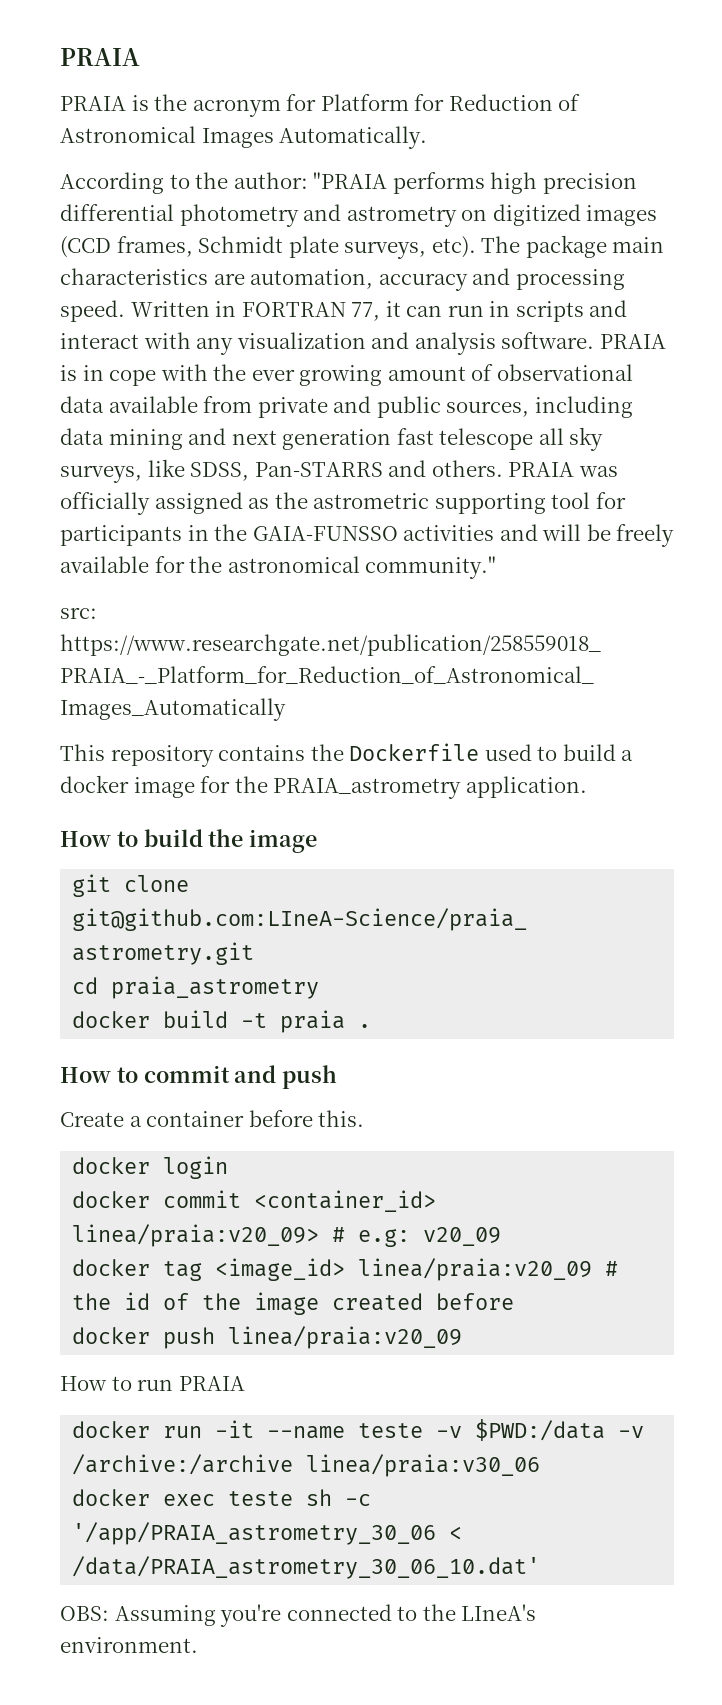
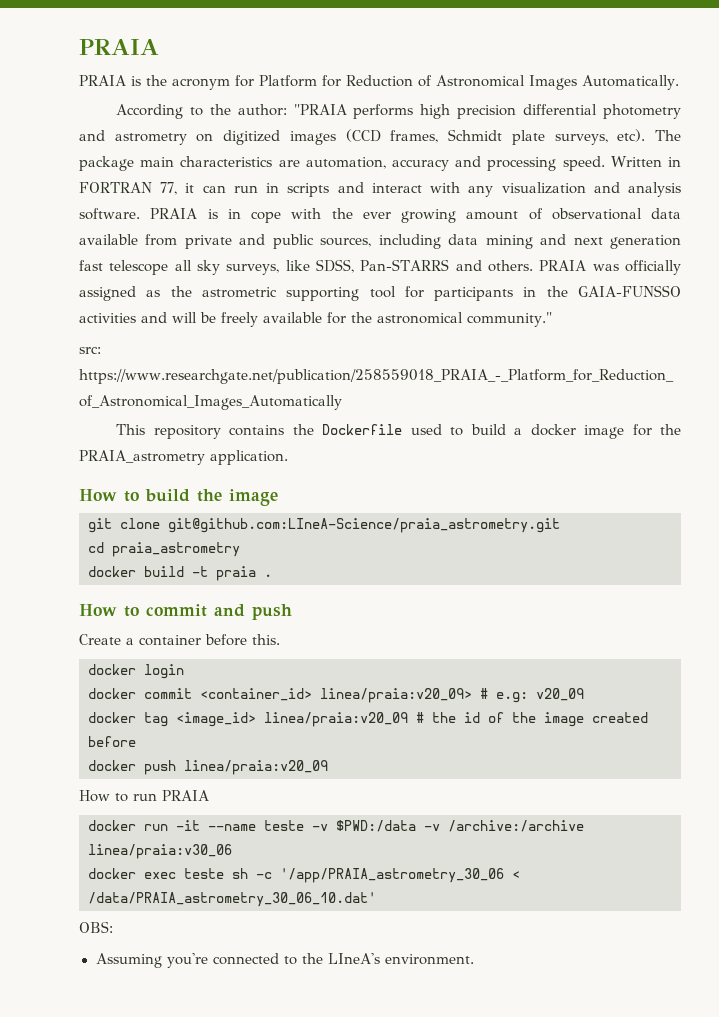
(109, 1613) none -> (113, 927) //

